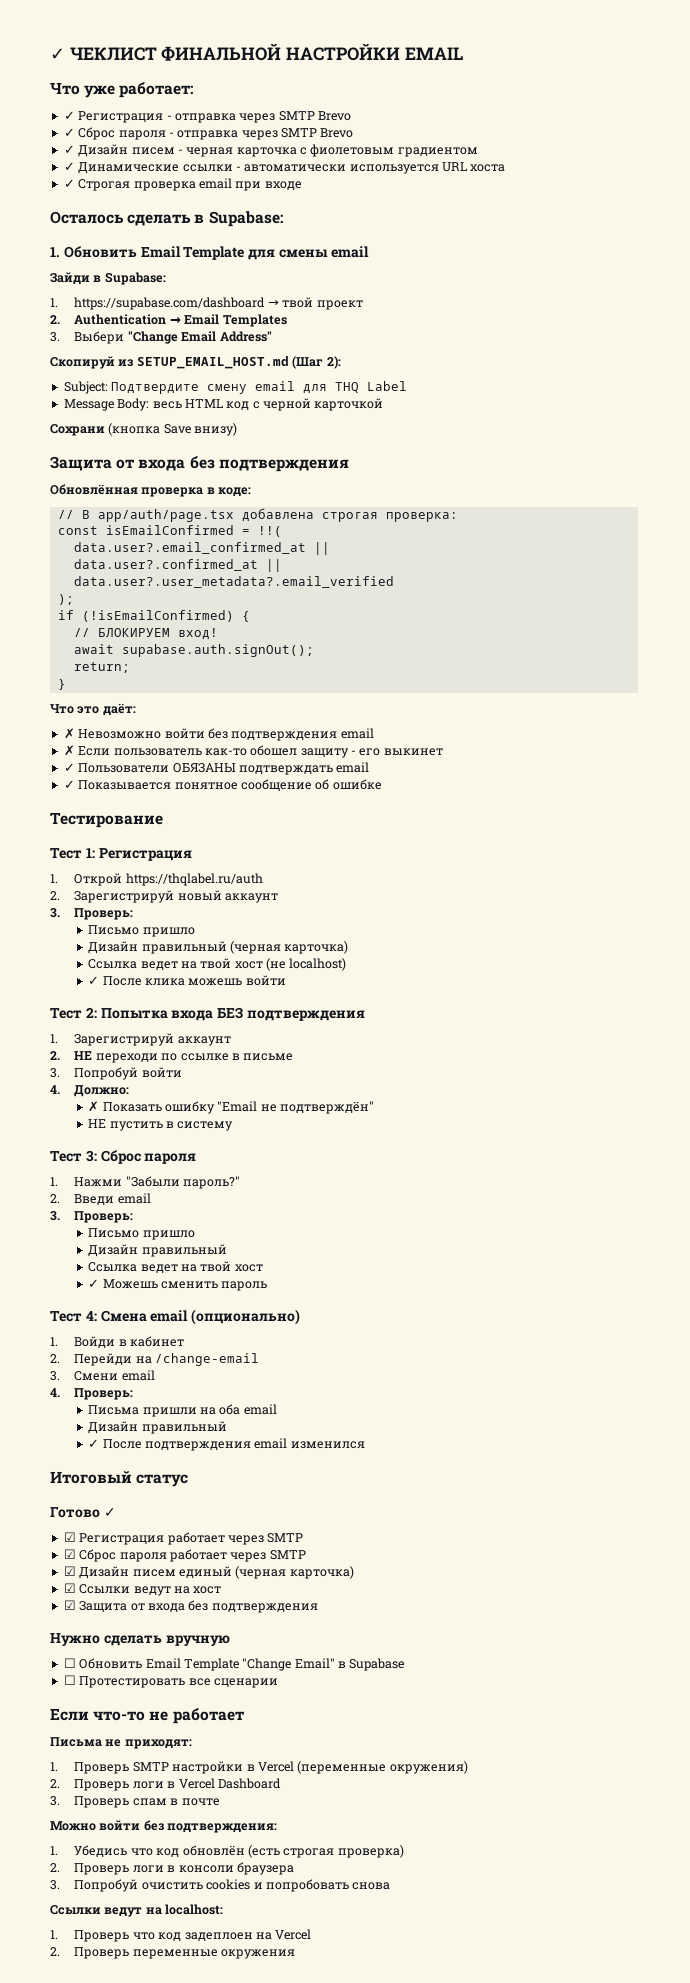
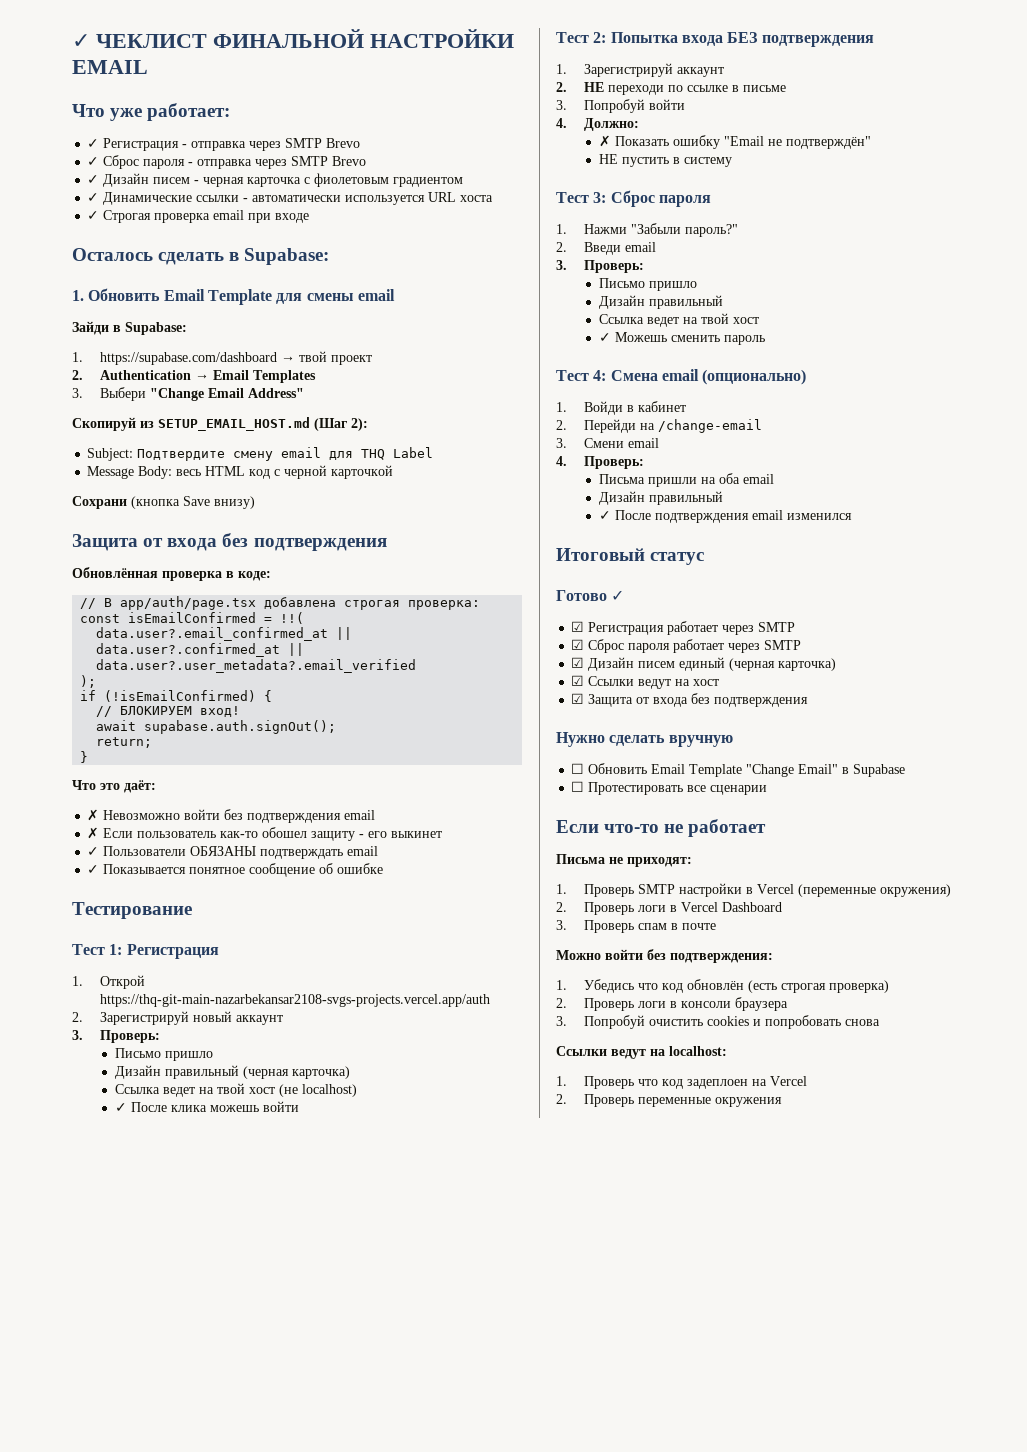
[125,873,263,886] https://thqlabel.ru/auth -> [99,994,490,1007] https://thq-git-main-nazarbekansar2108-svgs-projects.vercel.app/auth

